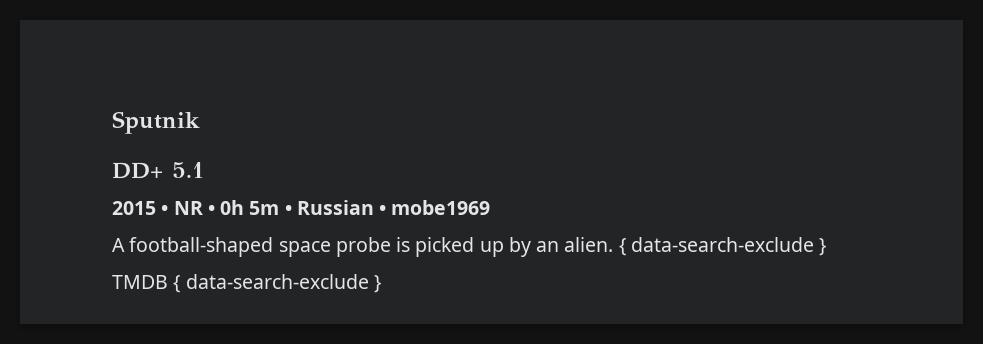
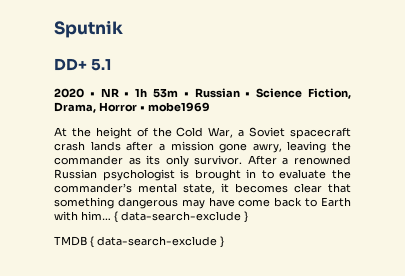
[112,201,156,215] 2015 -> [54,88,84,98] 2020
[220,200,280,215] 0h 5m -> [135,88,178,98] 1h 53m
[391,200,491,215] [112,237,614,257] mobe1969 // A football-shaped space probe is picked up by an alien. -> [256,88,351,99] [54,102,210,113] [54,127,351,139] [54,141,351,153] [54,155,352,167] [54,169,351,181] [54,183,351,194] [54,197,351,209] [54,211,111,221] Science Fiction, Drama, Horror • mobe1969 // At the height of the Cold War, a Soviet spacecraft crash lands after a mission gone awry, leaving the commander as its only survivor. After a renowned Russian psychologist is brought in to evaluate the commander’s mental state, it becomes clear that something dangerous may have come back to Earth with him…

